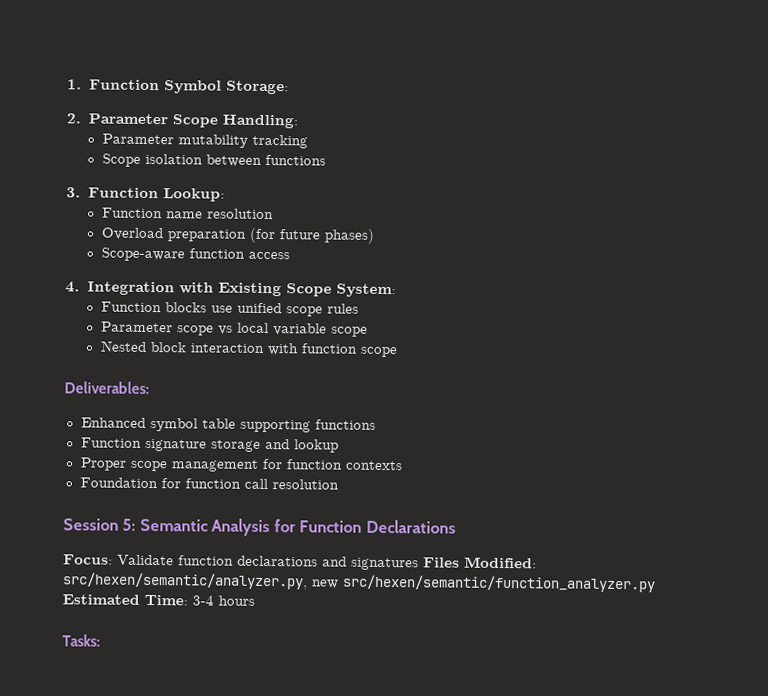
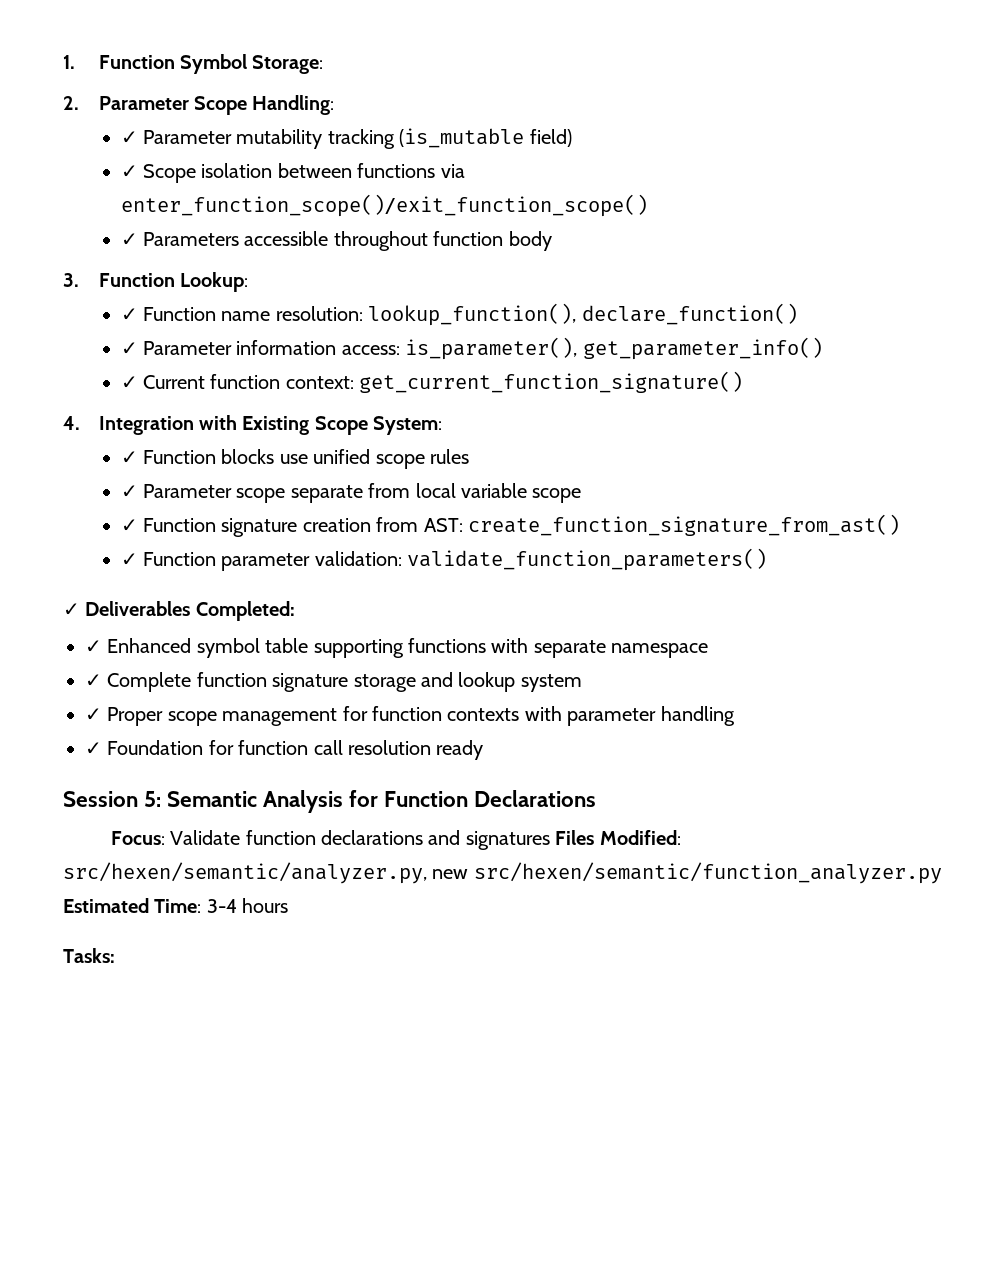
(298, 121) none -> [120,131,138,144] ✓
(308, 141) // -> [399,128,572,148] [120,165,138,178] (is_mutable field) // ✓
(326, 160) none -> [440,164,465,178] [120,194,648,217] [120,231,552,251] via enter_function_scope()/exit_function_scope() // ✓ Parameters accessible throughout function body
(225, 195) none -> [120,308,138,321] ✓
[206,208,274,220] [100,227,375,244] [100,247,290,262] resolution // Overload preparation (for future phases) // Scope-aware function access -> [275,303,798,326] [120,337,823,360] [120,371,744,393] resolution: lookup_function(), declare_function() // ✓ Parameter information access: is_parameter(), get_parameter_info() // ✓ Current function context: get_current_function_signature()
(396, 290) none -> [120,451,138,464] ✓
(359, 308) none -> [120,485,138,498] ✓
[217,325,233,335] vs -> [290,483,411,503] separate from
[99,340,398,358] [64,381,149,394] Nested block interaction with function scope // Deliverables: // -> [120,514,900,537] [120,548,768,571] [63,601,295,621] [85,640,102,653] ✓ Function signature creation from AST: create_function_signature_from_ast() // ✓ Function parameter validation: validate_function_parameters() // ✓ Deliverables Completed: // ✓
[80,437,142,448] // Function -> [491,638,709,658] [85,672,267,692] with separate namespace // ✓ Complete function
(339, 446) // -> [520,674,582,692] [85,708,102,721] system // ✓
(403, 465) // -> [524,706,735,726] [85,742,102,755] with parameter handling // ✓
(339, 484) none -> [436,740,484,760] ready

